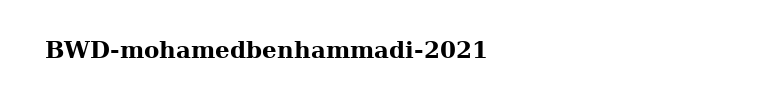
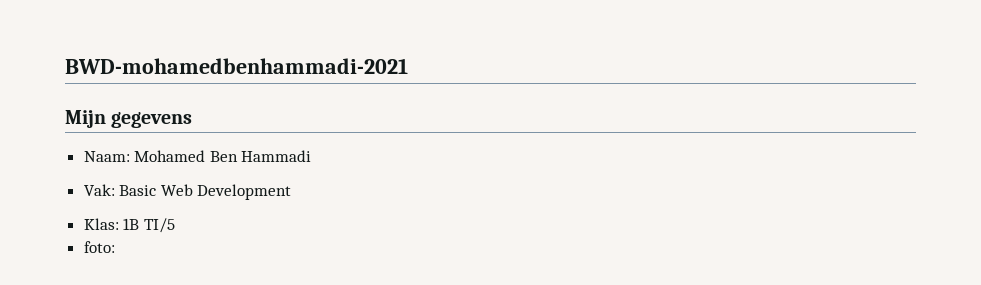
(488, 49) none -> [65,110,193,128] [83,150,312,162] [83,184,292,200] [83,218,175,233] [83,241,115,253] // Mijn gegevens // Naam: Mohamed Ben Hammadi // Vak: Basic Web Development // Klas: 1B TI/5 // foto:

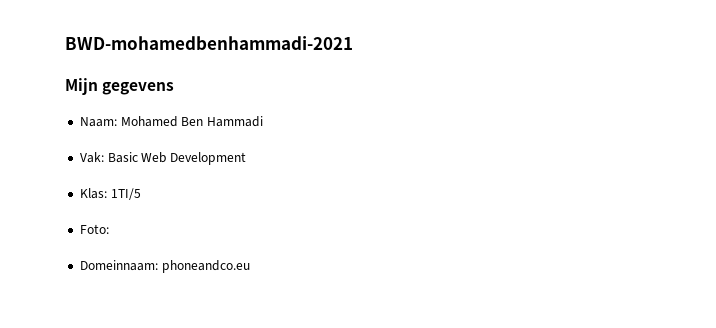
[123,218,175,233] [83,241,115,253] 1B TI/5 // foto: -> [110,188,141,200] [79,224,109,234] [79,260,250,273] 1TI/5 // Foto: // Domeinnaam: phoneandco.eu

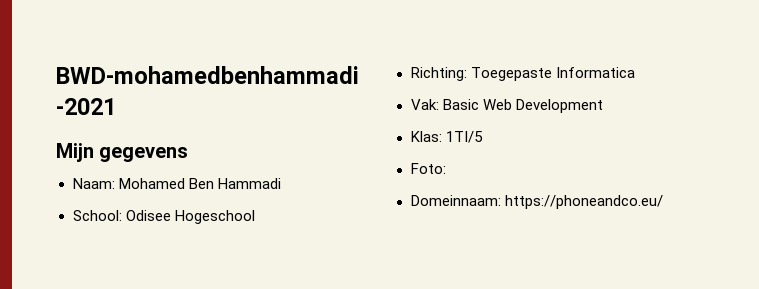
(263, 121) none -> [72,210,255,224] [410,67,635,81] // School: Odisee Hogeschool // Richting: Toegepaste Informatica
[161,260,250,273] phoneandco.eu -> [504,195,663,209] https://phoneandco.eu/

